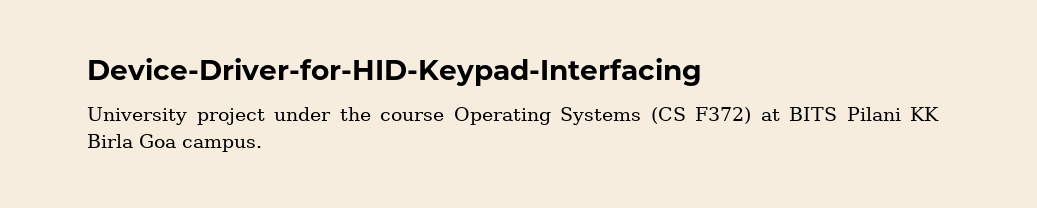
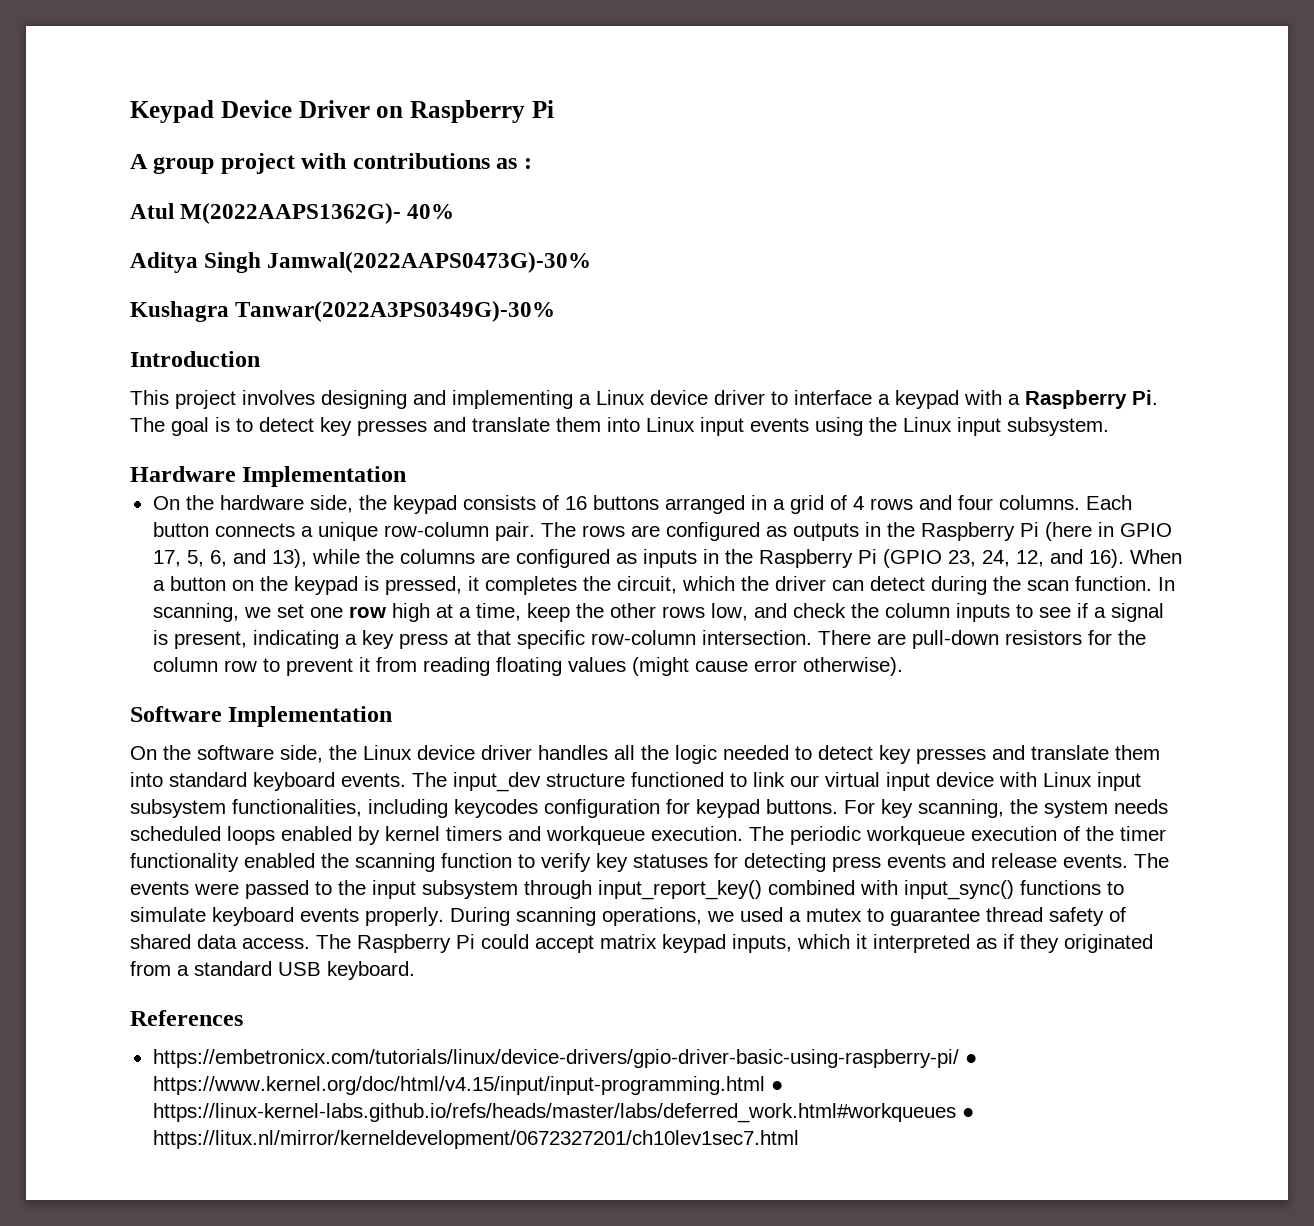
[87,58,702,86] [87,107,939,125] [87,134,262,152] Device-Driver-for-HID-Keypad-Interfacing // University project under the course Operating Systems (CS F372) at BITS Pilani KK Birla Goa campus. -> [130,100,554,123] [130,153,532,174] [130,203,455,224] [130,252,592,273] [130,301,556,322] [130,351,260,367] [130,390,1158,409] [130,417,1109,436] [130,466,407,487] [152,495,1132,514] [152,522,1172,541] [152,549,1182,568] [152,576,1175,595] [152,603,1164,622] [152,630,1146,649] [152,657,903,676] [130,706,393,727] [130,745,1160,764] [130,772,1141,792] [130,799,1168,818] [130,826,1166,845] [130,853,1169,872] [130,880,1124,900] [130,907,1126,926] [130,934,1153,953] [130,961,415,980] [130,1010,243,1026] [152,1049,977,1068] [152,1076,783,1095] [152,1103,974,1123] [152,1130,799,1149] Keypad Device Driver on Raspberry Pi // A group project with contributions as : // Atul M(2022AAPS1362G)- 40% // Aditya Singh Jamwal(2022AAPS0473G)-30% // Kushagra Tanwar(2022A3PS0349G)-30% // Introduction // This project involves designing and implementing a Linux device driver to interface a keypad with a Raspberry Pi. The goal is to detect key presses and translate them into Linux input events using the Linux input subsystem. // Hardware Implementation // On the hardware side, the keypad consists of 16 buttons arranged in a grid of 4 rows and four columns. Each button connects a unique row-column pair. The rows are configured as outputs in the Raspberry Pi (here in GPIO 17, 5, 6, and 13), while the columns are configured as inputs in the Raspberry Pi (GPIO 23, 24, 12, and 16). When a button on the keypad is pressed, it completes the circuit, which the driver can detect during the scan function. In scanning, we set one row high at a time, keep the other rows low, and check the column inputs to see if a signal is present, indicating a key press at that specific row-column intersection. There are pull-down resistors for the column row to prevent it from reading floating values (might cause error otherwise). // Software Implementation // On the software side, the Linux device driver handles all the logic needed to detect key presses and translate them into standard keyboard events. The input_dev structure functioned to link our virtual input device with Linux input subsystem functionalities, including keycodes configuration for keypad buttons. For key scanning, the system needs scheduled loops enabled by kernel timers and workqueue execution. The periodic workqueue execution of the timer functionality enabled the scanning function to verify key statuses for detecting press events and release events. The events were passed to the input subsystem through input_report_key() combined with input_sync() functions to simulate keyboard events properly. During scanning operations, we used a mutex to guarantee thread safety of shared data access. The Raspberry Pi could accept matrix keypad inputs, which it interpreted as if they originated from a standard USB keyboard. // References // https://embetronicx.com/tutorials/linux/device-drivers/gpio-driver-basic-using-raspberry-pi/ ● https://www.kernel.org/doc/html/v4.15/input/input-programming.html ● https://linux-kernel-labs.github.io/refs/heads/master/labs/deferred_work.html#workqueues ● https://litux.nl/mirror/kerneldevelopment/0672327201/ch10lev1sec7.html

